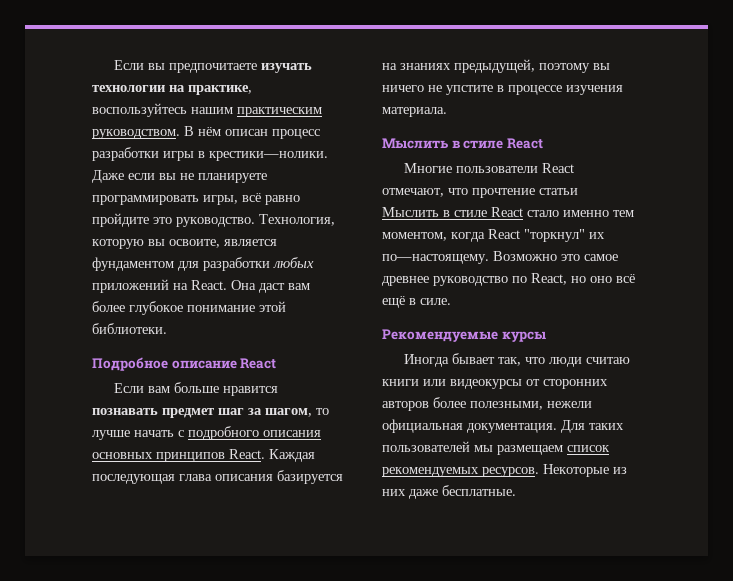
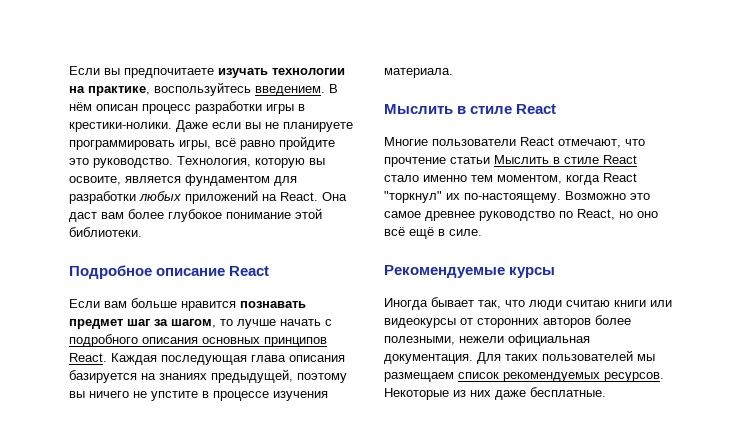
[191,107,322,117] [92,129,180,139] нашим практическим руководством. -> [255,86,325,96] введением.
[209,151,328,161] крестики—нолики. -> [69,122,172,132] крестики-нолики.
[382,254,489,264] по—настоящему. -> [464,193,561,203] по-настоящему.

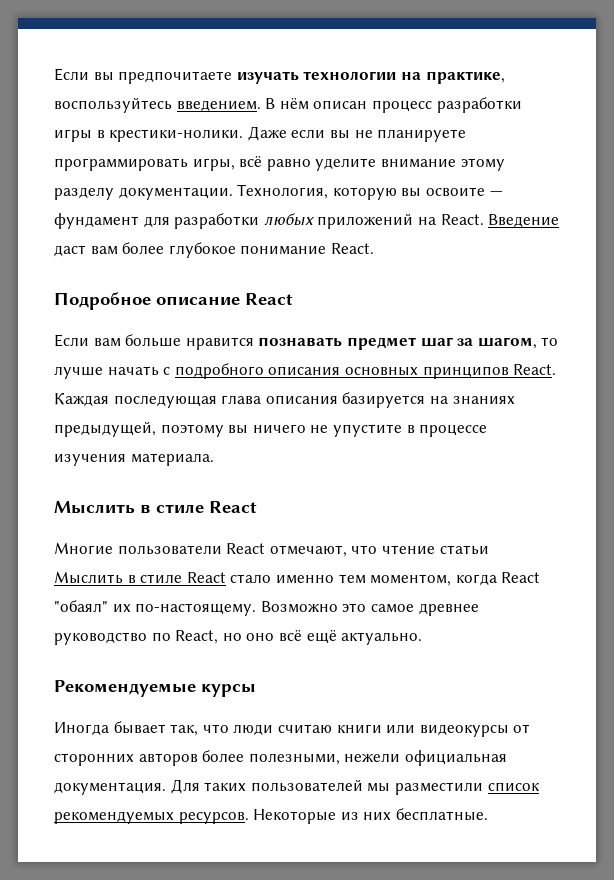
[279,136,335,150] [69,156,325,168] [69,174,270,186] пройдите это руководство. Технология, которую вы освоите, является фундаментом -> [315,158,505,171] [54,184,503,200] [54,213,139,229] уделите внимание этому разделу документации. Технология, которую вы освоите — фундамент
[322,192,347,201] Она -> [488,214,560,228] Введение
[295,208,322,219] [69,227,142,237] этой библиотеки. -> [330,243,374,254] React.
[151,391,198,401] упстите -> [332,424,402,437] упустите
[384,157,446,167] прочтение -> [381,545,435,554] чтение
[384,191,442,203] "торкнул" -> [54,600,108,612] "обаял"
[438,229,482,236] в силе. -> [341,632,423,645] актуально.
[384,372,454,382] размещаем -> [394,782,483,795] разместили
[495,390,526,400] даже -> (392, 816) none

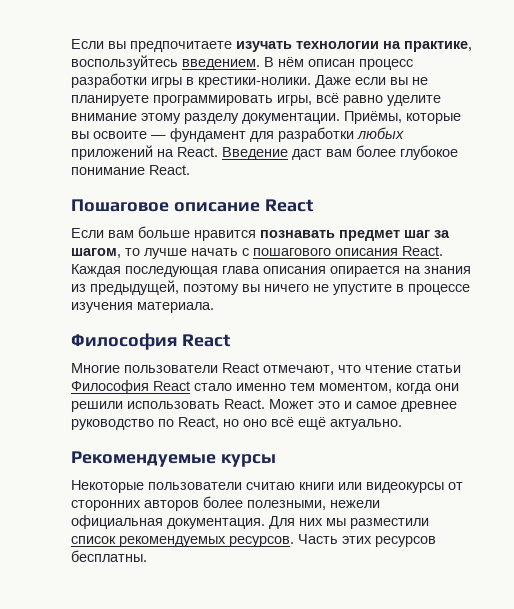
[237,184,397,200] Технология, которую -> [344,111,461,124] Приёмы, которые
[54,292,151,310] Подробное -> [71,199,169,212] Пошаговое
[174,363,509,379] подробного описания основных принципов -> [253,248,398,256] пошагового описания
[342,392,515,408] базируется на знаниях -> [330,266,471,277] [71,284,86,292] опирается на знания из
[54,501,204,514] Мыслить в стиле -> [71,333,177,350] Философия
[54,571,183,584] Мыслить в стиле -> [71,380,149,394] Философия
[501,572,541,583] [54,600,367,616] React "обаял" их по-настоящему. Возможно это -> [435,383,459,391] [71,399,352,412] они решили использовать React. Может это и
[54,721,274,736] Иногда бывает так, что люди -> [71,480,242,493] Некоторые пользователи
[204,779,363,792] таких пользователей -> [299,518,323,526] них
[253,808,488,824] Некоторые из них бесплатные. -> [298,534,436,547] [71,550,147,562] Часть этих ресурсов бесплатны.

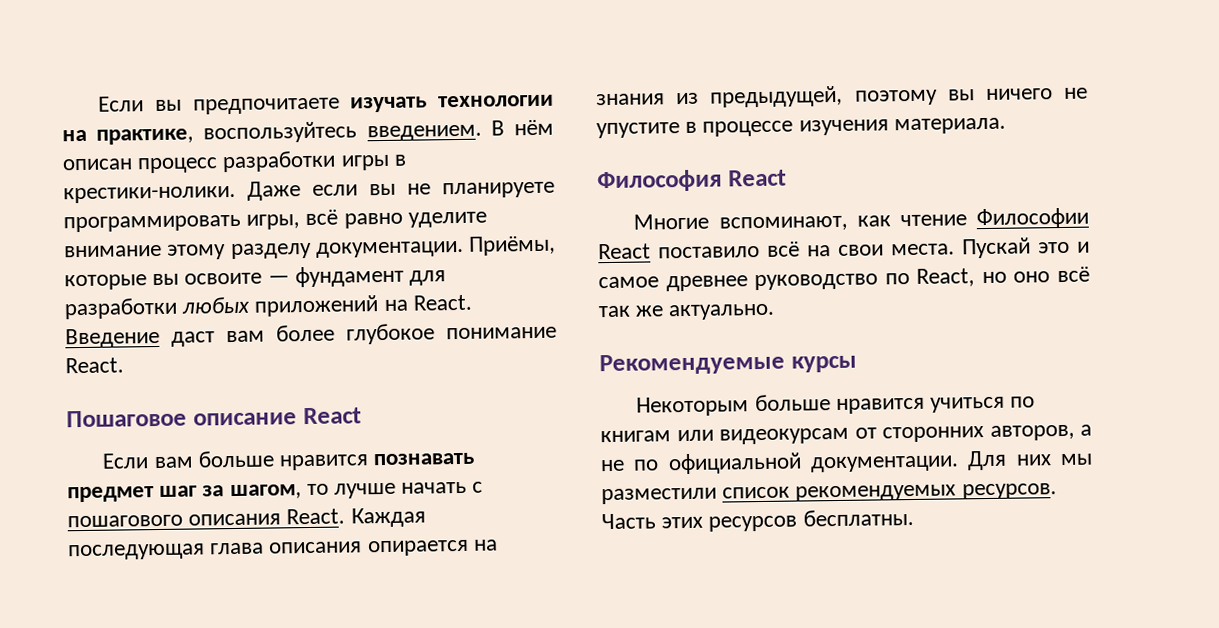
[124,363,461,375] [71,380,459,394] [71,399,314,412] пользователи React отмечают, что чтение статьи Философия React стало именно тем моментом, когда они решили использовать React. Может -> [718,207,1089,232] [598,237,1031,260] вспоминают, как чтение Философии React поставило всё на свои места. Пускай
[298,417,326,430] ещё -> [598,305,665,318] так же
[71,480,463,493] [71,496,380,511] [71,515,265,529] Некоторые пользователи считаю книги или видеокурсы от сторонних авторов более полезными, нежели официальная документация. -> [636,394,1036,417] [600,424,1092,445] [600,452,959,475] Некоторым больше нравится учиться по книгам или видеокурсам от сторонних авторов, а не по официальной документации.

